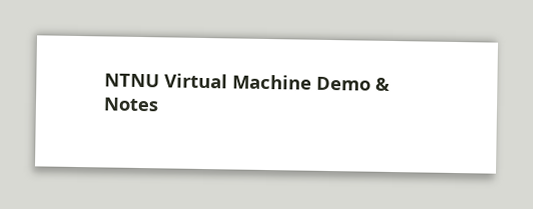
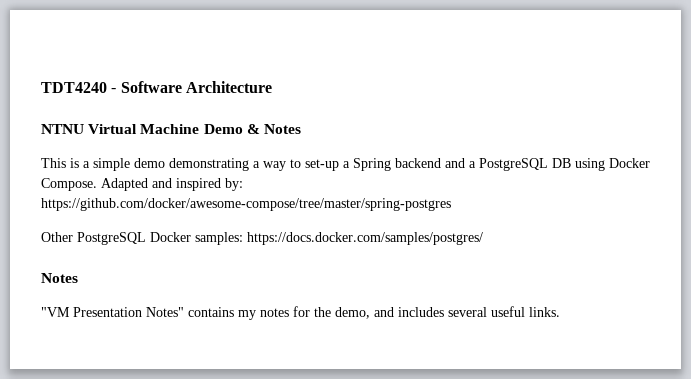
(104, 80) none -> [41,81,272,93] TDT4240 - Software Architecture //
(159, 104) none -> [41,158,650,171] [41,178,243,191] [41,198,451,211] [41,232,483,245] [41,273,78,283] [41,306,560,320] // This is a simple demo demonstrating a way to set-up a Spring backend and a PostgreSQL DB using Docker Compose. Adapted and inspired by: https://github.com/docker/awesome-compose/tree/master/spring-postgres // Other PostgreSQL Docker samples: https://docs.docker.com/samples/postgres/ // Notes // "VM Presentation Notes" contains my notes for the demo, and includes several useful links.

